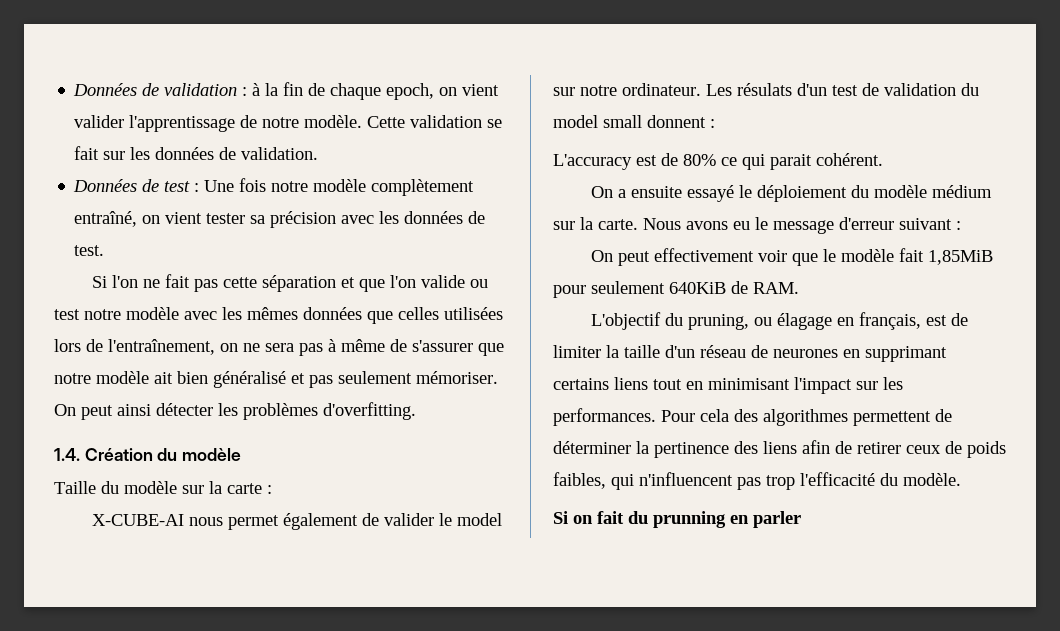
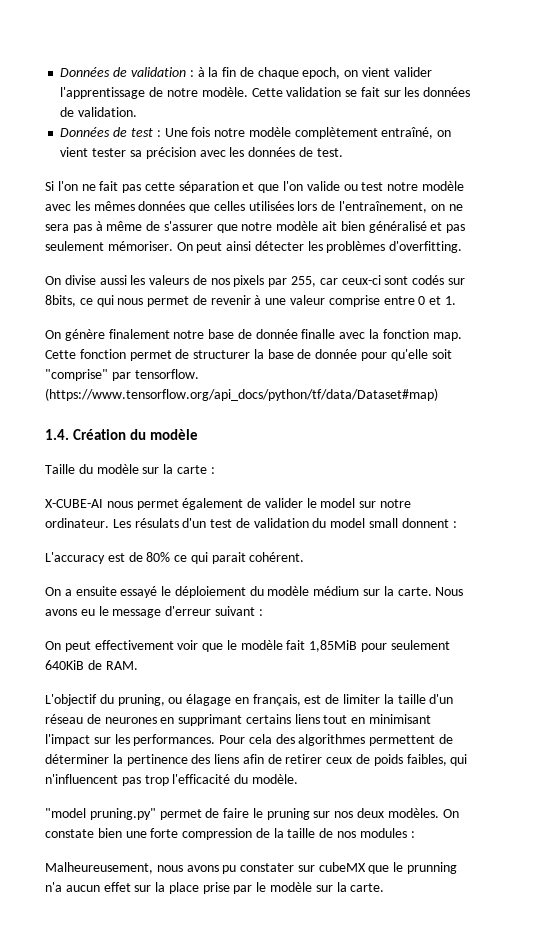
(416, 411) none -> [45,275,465,287] [45,295,456,307] [45,329,462,341] [45,349,452,361] [45,369,199,381] [45,388,438,401] // On divise aussi les valeurs de nos pixels par 255, car ceux-ci sont codés sur 8bits, ce qui nous permet de revenir à une valeur comprise entre 0 et 1. // On génère finalement notre base de donnée finalle avec la fonction map. Cette fonction permet de structurer la base de donnée pour qu'elle soit "comprise" par tensorflow. (https://www.tensorflow.org/api_docs/python/tf/data/Dataset#map)
[553,511,801,528] Si on fait du prunning en parler -> [45,808,459,820] [45,828,415,840] [45,862,458,874] [45,882,385,894] "model pruning.py" permet de faire le pruning sur nos deux modèles. On constate bien une forte compression de la taille de nos modules : // Malheureusement, nous avons pu constater sur cubeMX que le prunning n'a aucun effet sur la place prise par le modèle sur la carte.

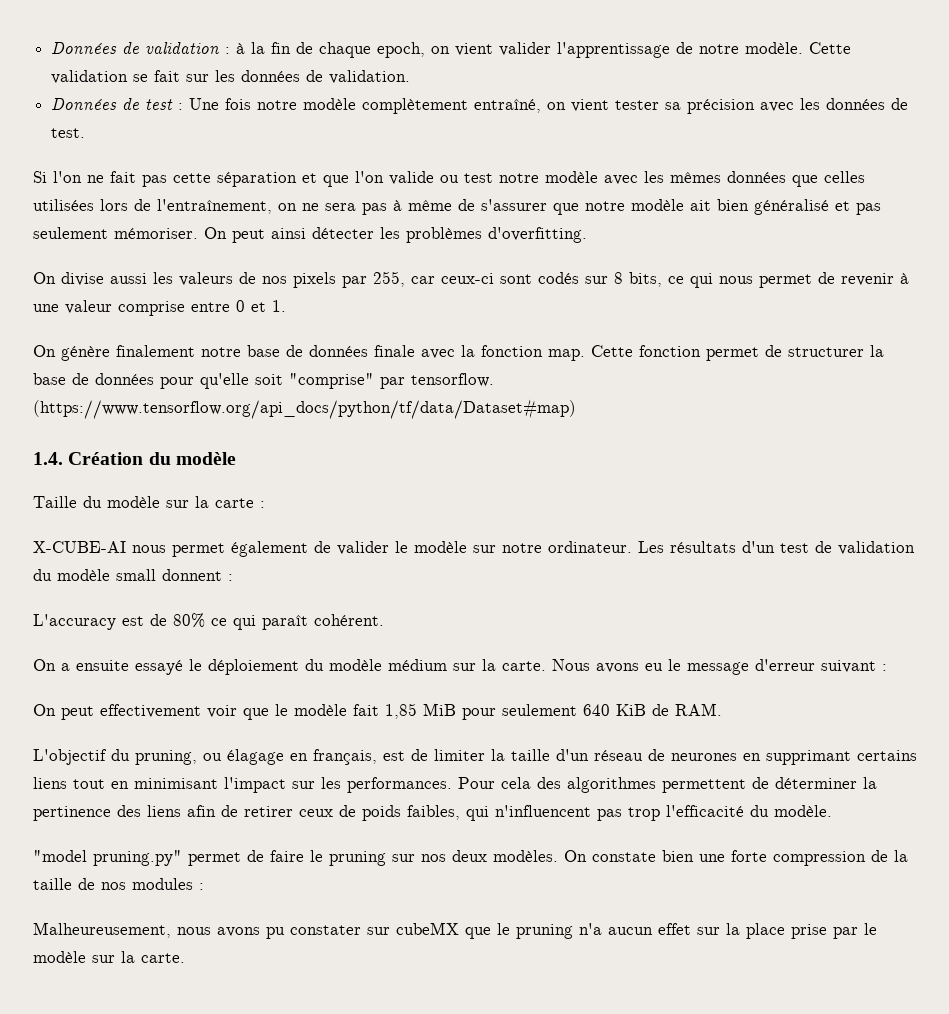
[45,295,76,307] 8bits, -> [614,272,662,287] 8 bits,
[255,329,336,339] donnée finalle -> [309,345,415,357] données finale
[315,349,358,359] donnée -> [95,373,154,385] données
[320,498,356,508] model -> [414,541,467,553] modèle
[134,518,179,528] résulats -> [670,541,736,553] résultats
[330,518,366,528] model -> [57,569,110,581] modèle
[211,552,246,564] parait -> [262,615,308,630] paraît
[309,640,450,652] [45,660,84,670] 1,85MiB pour seulement 640KiB -> [385,703,646,720] 1,85 MiB pour seulement 640 KiB
[407,862,458,874] prunning -> [516,924,573,939] pruning

